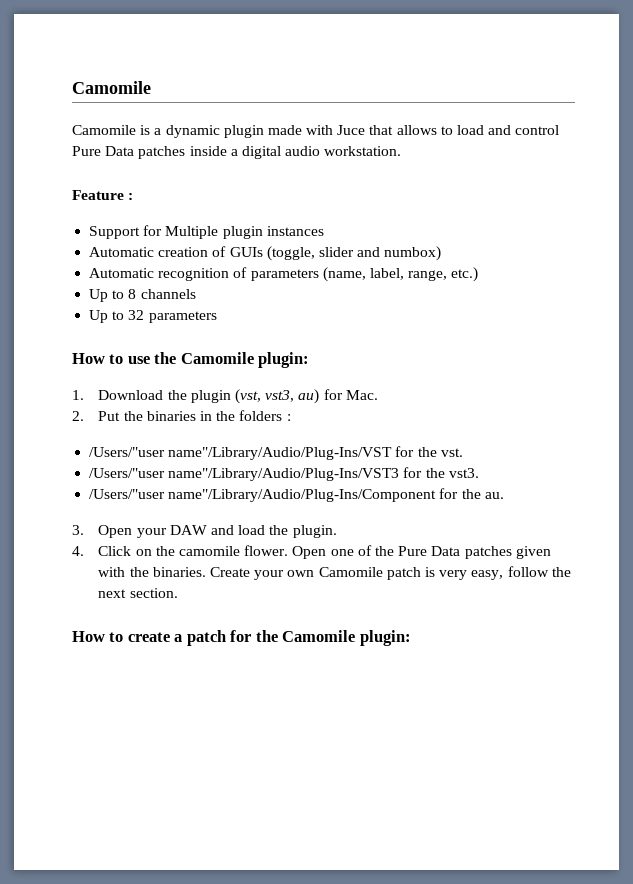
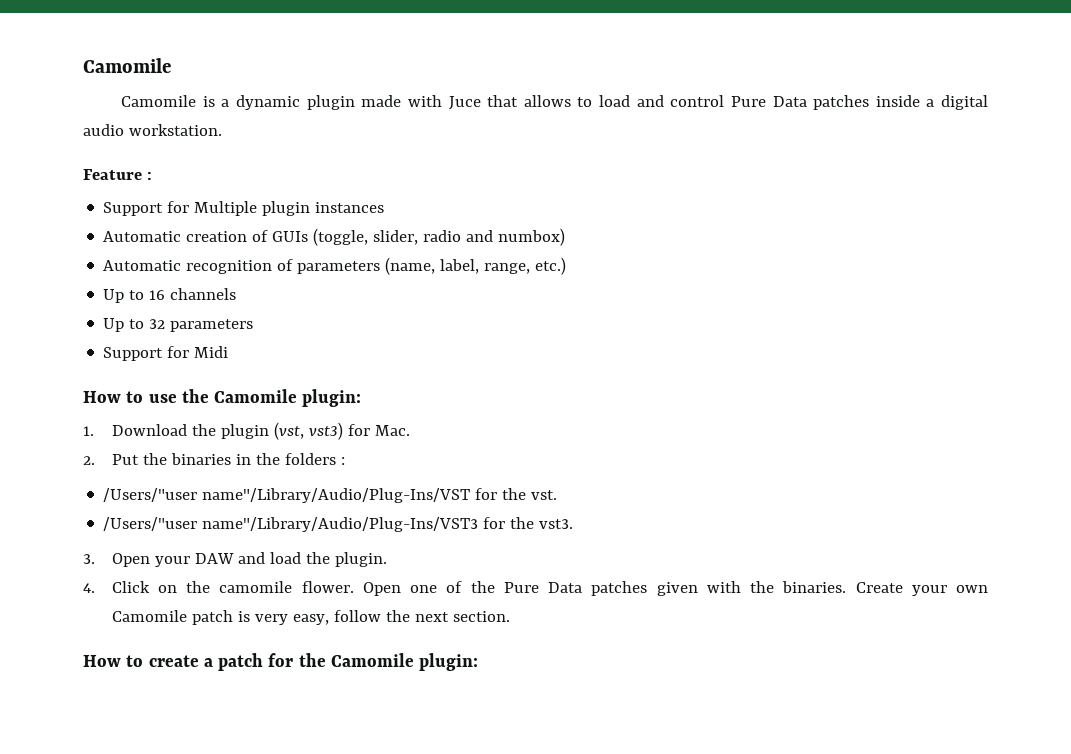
[318,247,354,257] slider -> [373,230,462,245] slider, radio
[128,289,137,299] 8 -> [149,290,166,300] 16
(217, 317) none -> [103,346,229,361] // Support for Midi
[265,389,320,404] vst3, au) -> [308,422,343,440] vst3)
[89,488,504,502] // /Users/"user name"/Library/Audio/Plug-Ins/Component for the au. -> (574, 524) none

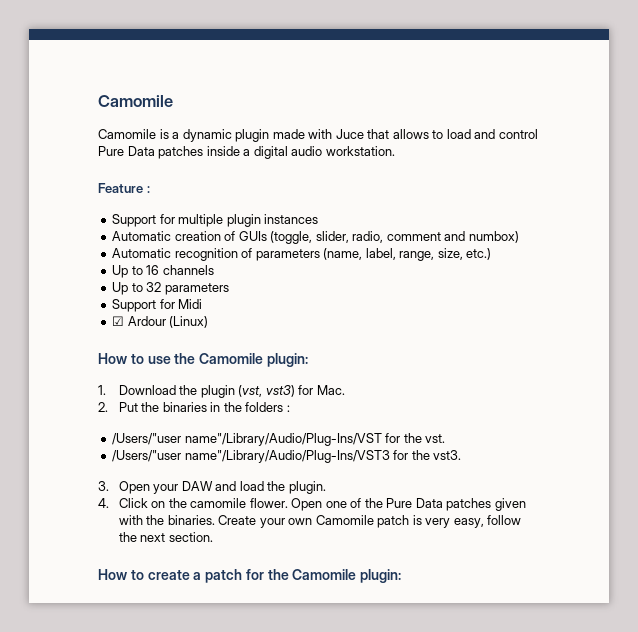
[194,201,258,216] Multiple -> [178,214,224,227] multiple
[423,230,462,242] radio -> [352,231,441,243] radio, comment
(531, 268) none -> [437,248,463,260] size,
(229, 352) none -> [112,316,209,328] // ☑ Ardour (Linux)

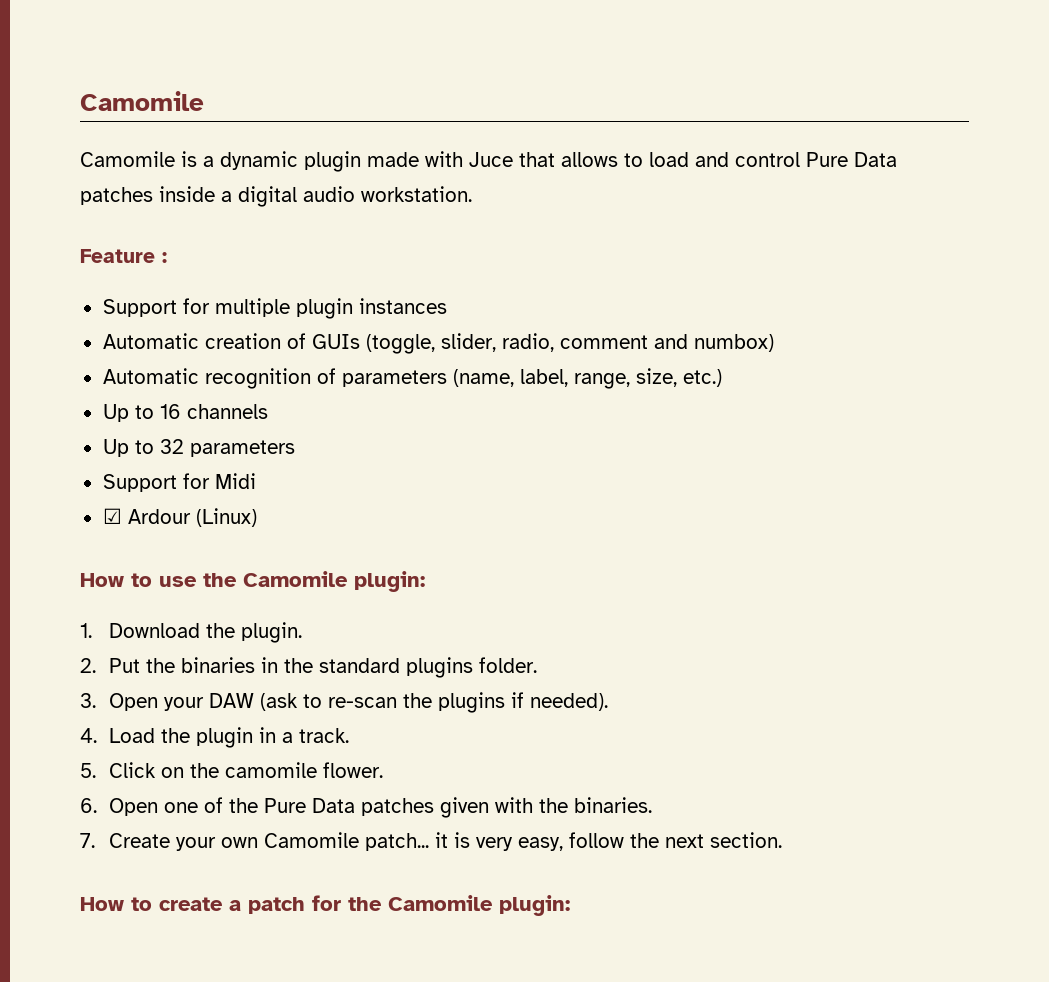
[200,385,345,398] plugin (vst, vst3) for Mac. -> [240,622,302,643] plugin.
[245,402,290,412] [112,433,446,446] [112,450,462,463] [98,481,326,494] [98,498,109,508] folders : // /Users/"user name"/Library/Audio/Plug-Ins/VST for the vst. // /Users/"user name"/Library/Audio/Plug-Ins/VST3 for the vst3. // 3. Open your DAW and load the plugin. // 4. -> [318,657,537,678] [80,692,608,713] [80,727,349,748] [80,763,96,778] standard plugins folder. // 3. Open your DAW (ask to re-scan the plugins if needed). // 4. Load the plugin in a track. // 5.
(288, 503) none -> [80,798,97,813] // 6.
(215, 520) none -> [80,833,95,848] // 7.
[377,515,410,528] patch -> [364,832,448,851] patch... it

